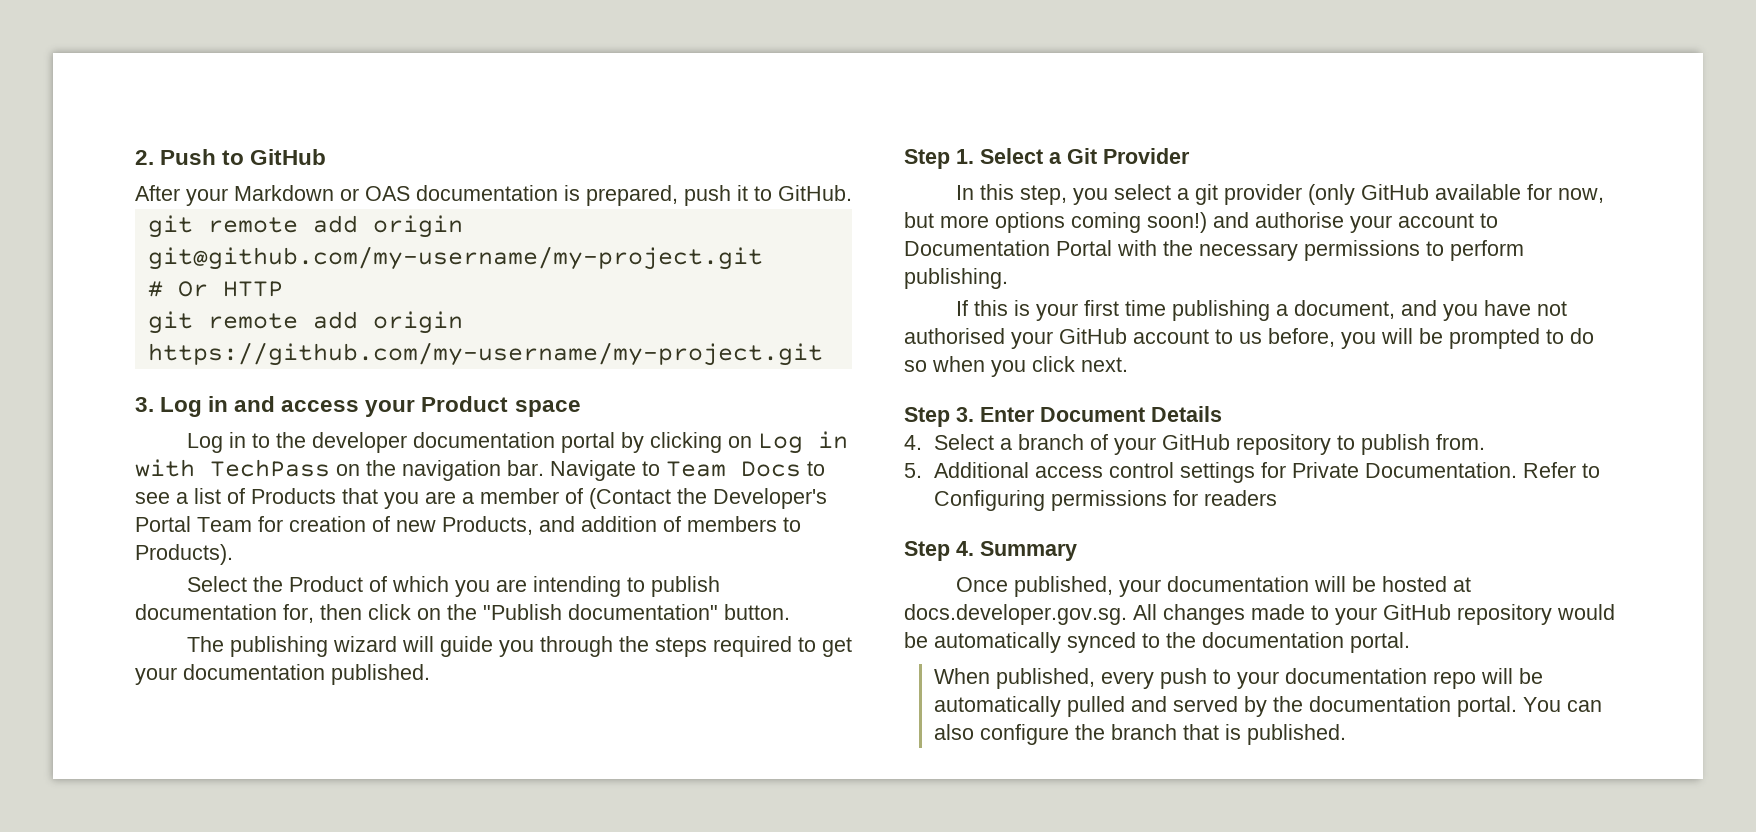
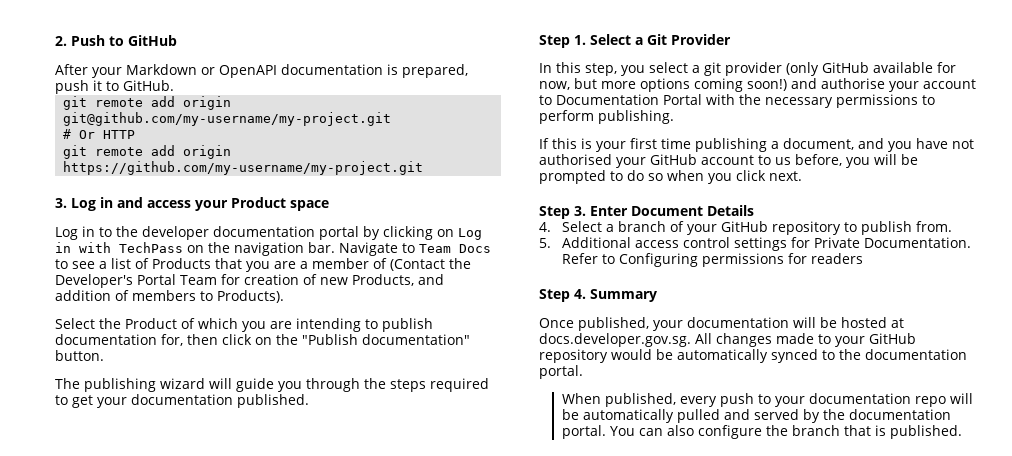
[365,186,410,201] OAS -> [219,65,277,78] OpenAPI

